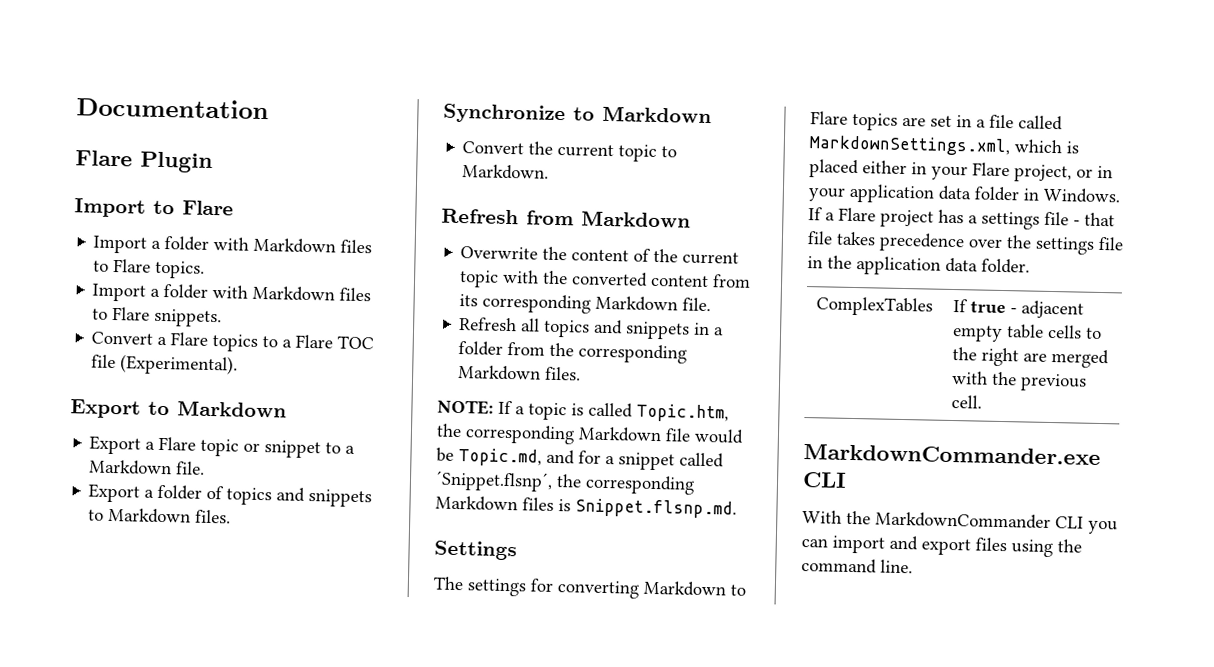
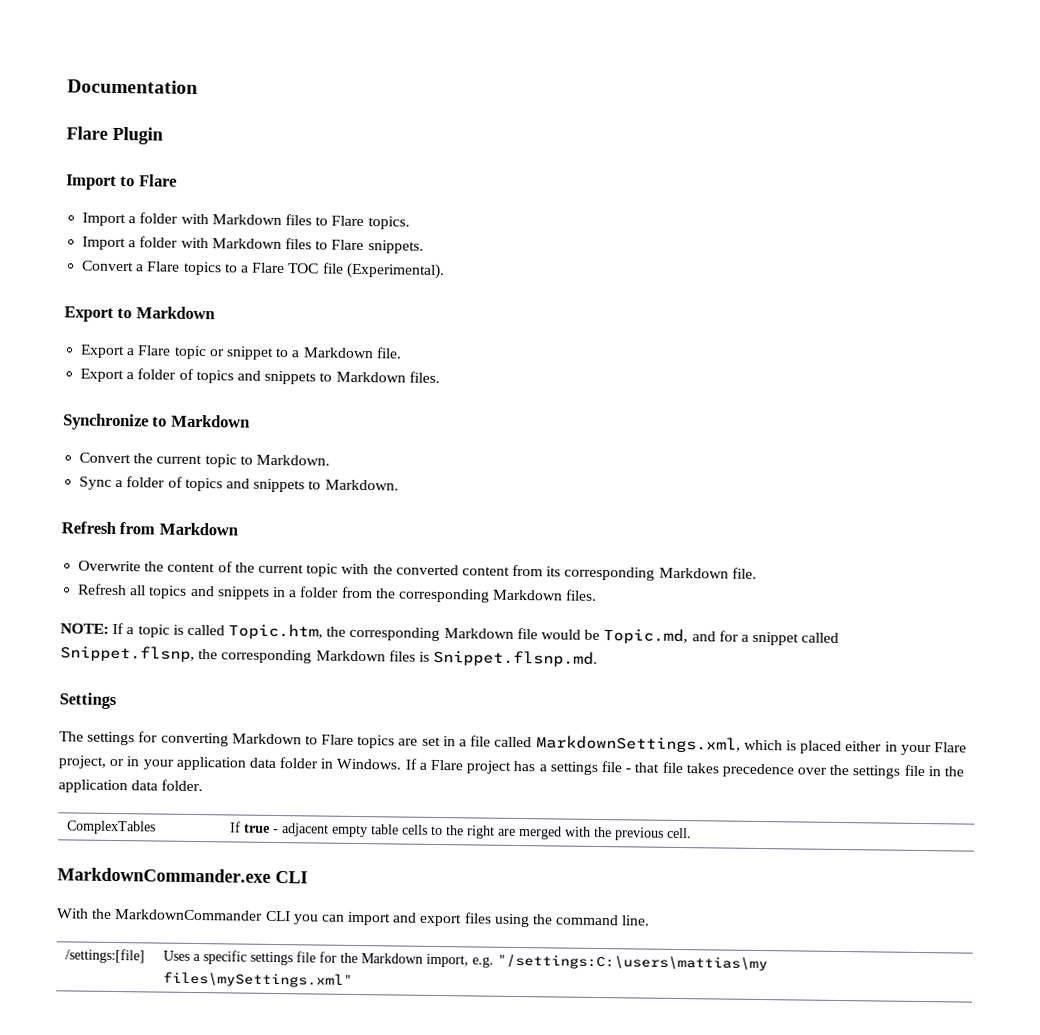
(550, 172) none -> [79,476,399,493] // Sync a folder of topics and snippets to Markdown.
[435,470,553,492] ´Snippet.flsnp´, -> [60,645,195,662] Snippet.flsnp,
(913, 566) none -> [65,948,146,964] [163,950,769,972] [163,971,354,988] // /settings:[file] | Uses a specific settings file for the Markdown import, e.g. "/settings:C:\users\mattias\my files\mySettings.xml"

